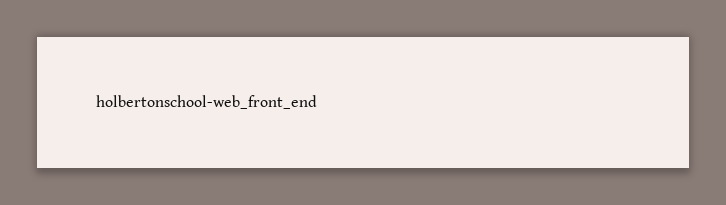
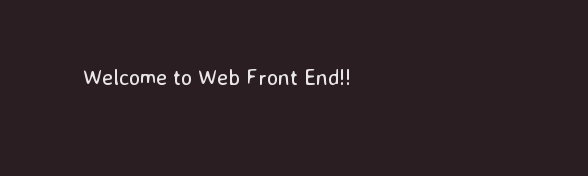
[96,95,317,109] holbertonschool-web_front_end -> [83,69,351,85] Welcome to Web Front End!!

